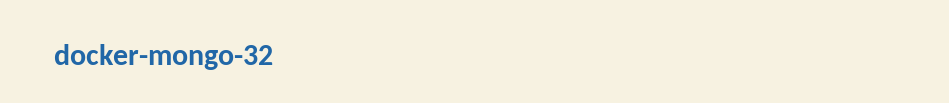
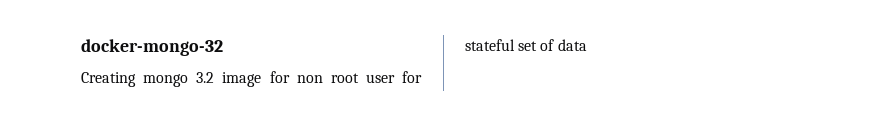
(273, 57) none -> [81,71,422,87] [465,39,587,51] // Creating mongo 3.2 image for non root user for stateful set of data

